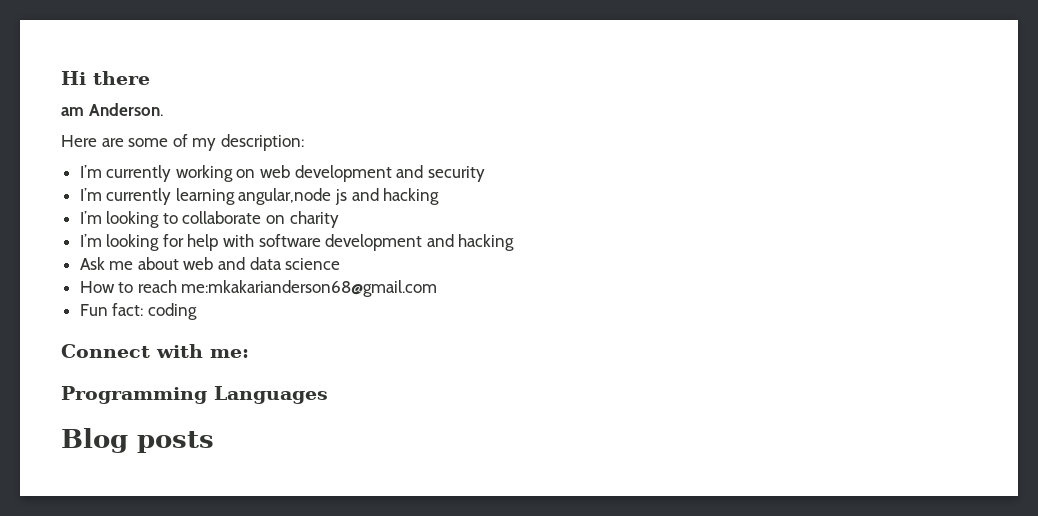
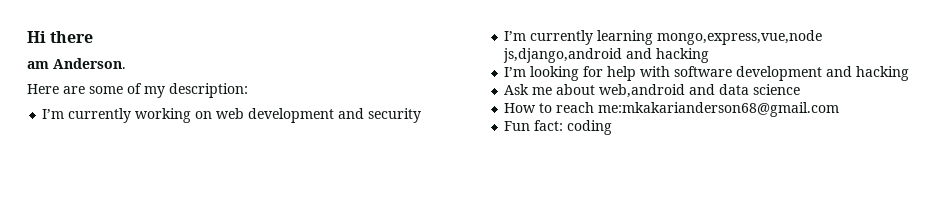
[238,188,440,205] [79,211,339,228] angular,node js and hacking // I’m looking to collaborate on charity -> [657,30,823,45] [503,48,710,63] mongo,express,vue,node js,django,android and hacking
[183,257,214,270] web -> [599,84,686,98] web,android
[61,344,249,358] [61,386,328,404] [61,428,214,453] // Connect with me: // Programming Languages // Blog posts -> (613, 127) none

